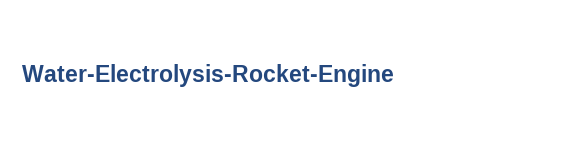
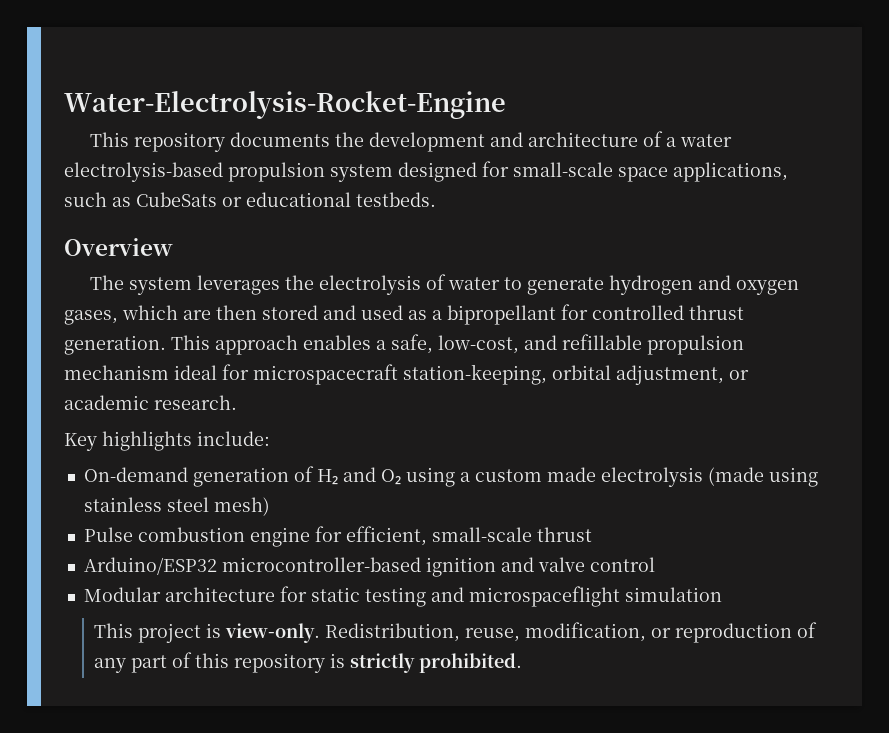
(394, 75) none -> [89,131,732,152] [64,161,788,182] [64,192,436,207] [64,238,173,256] [89,274,799,295] [64,304,744,325] [64,334,744,355] [64,364,749,385] [64,395,237,410] [64,431,270,451] [83,466,818,487] [83,497,270,516] [83,526,592,547] [83,557,655,577] [83,586,722,607] [94,622,818,643] [94,652,523,673] // This repository documents the development and architecture of a water electrolysis-based propulsion system designed for small-scale space applications, such as CubeSats or educational testbeds. // Overview // The system leverages the electrolysis of water to generate hydrogen and oxygen gases, which are then stored and used as a bipropellant for controlled thrust generation. This approach enables a safe, low-cost, and refillable propulsion mechanism ideal for microspacecraft station-keeping, orbital adjustment, or academic research. // Key highlights include: // On-demand generation of H₂ and O₂ using a custom made electrolysis (made using stainless steel mesh) // Pulse combustion engine for efficient, small-scale thrust // Arduino/ESP32 microcontroller-based ignition and valve control // Modular architecture for static testing and microspaceflight simulation // This project is view-only. Redistribution, reuse, modification, or reproduction of any part of this repository is strictly prohibited.

